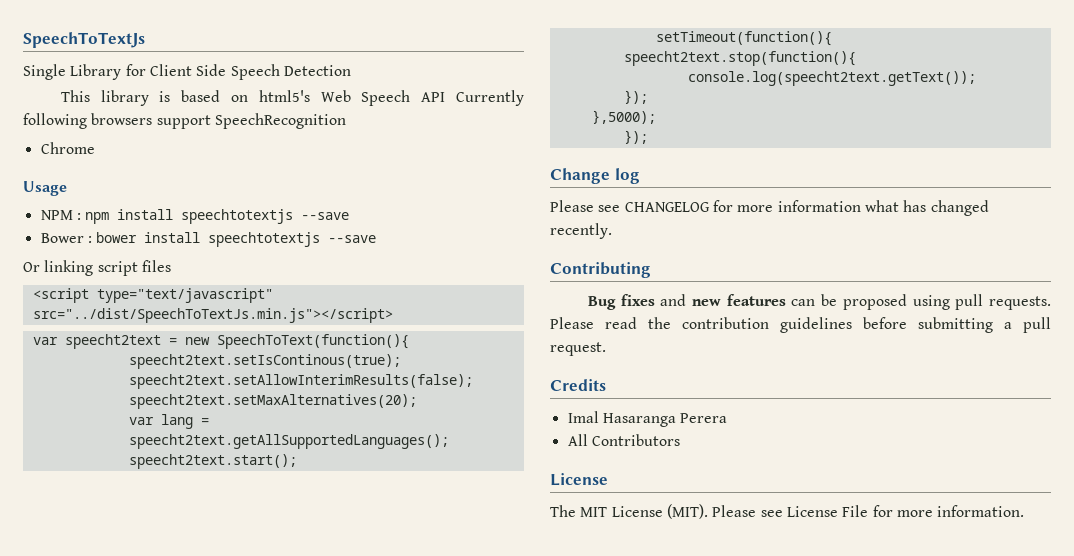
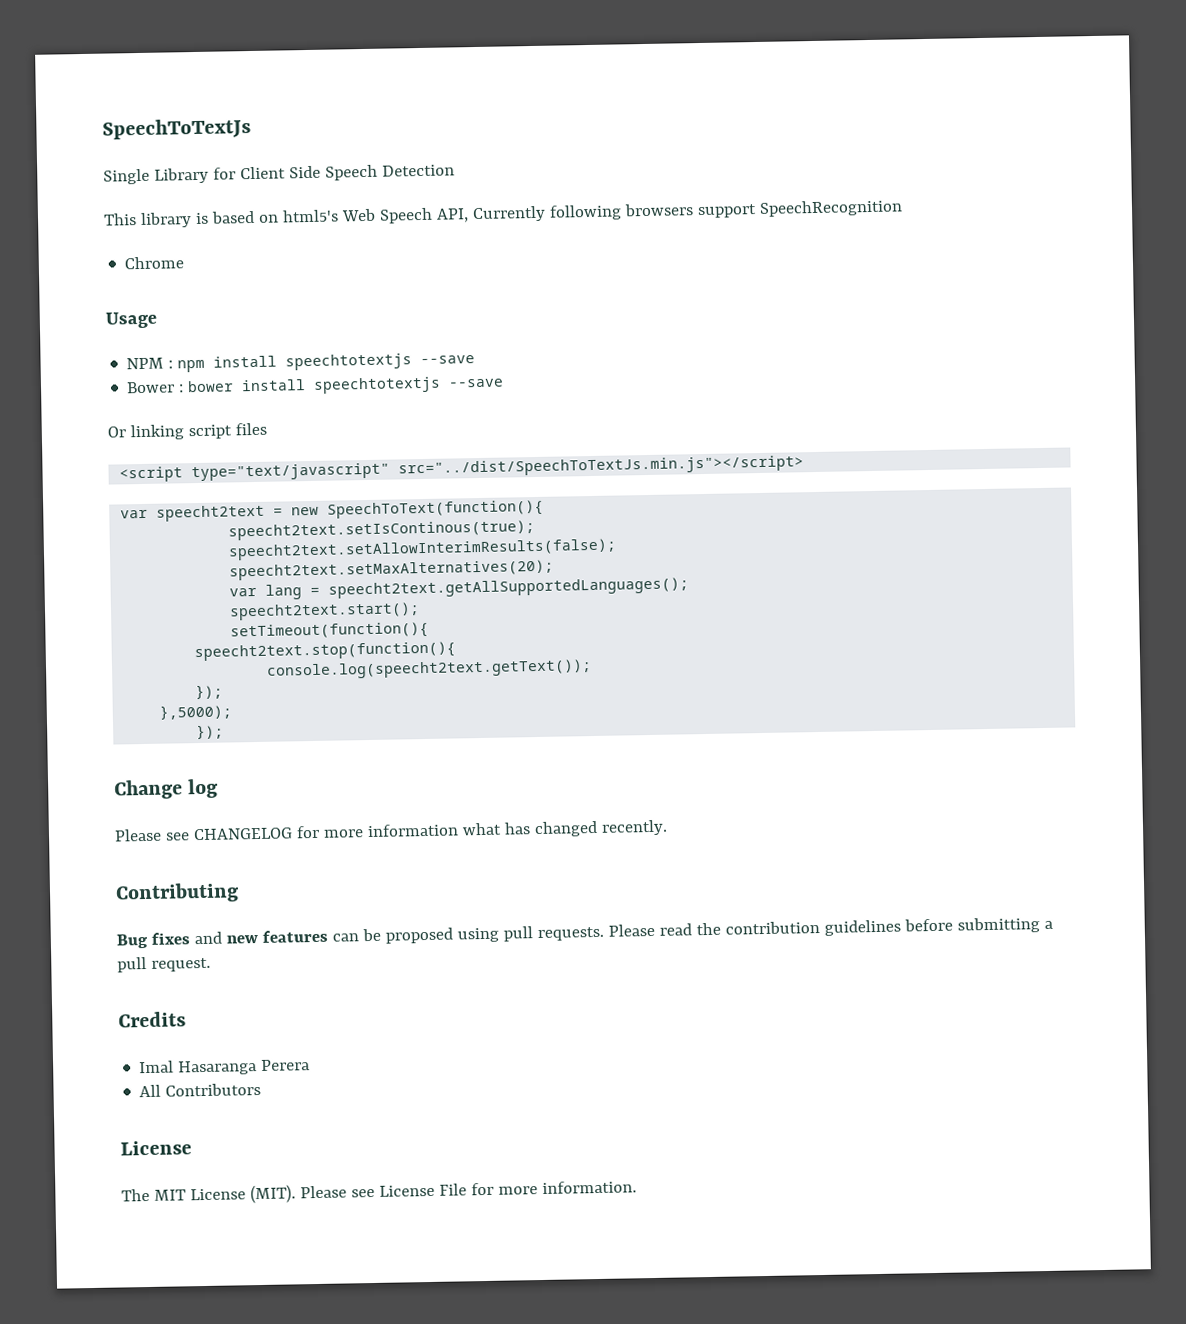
[421,92,446,102] API -> [435,208,469,223] API,

